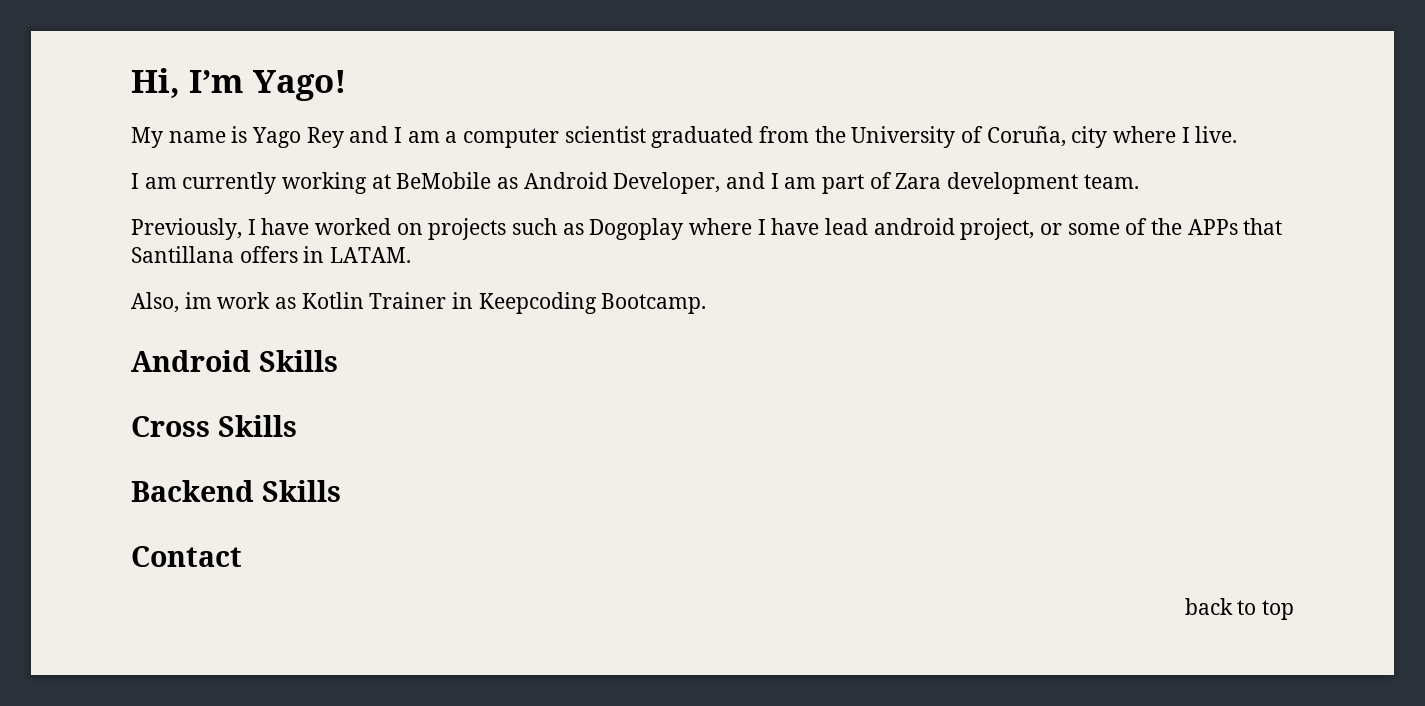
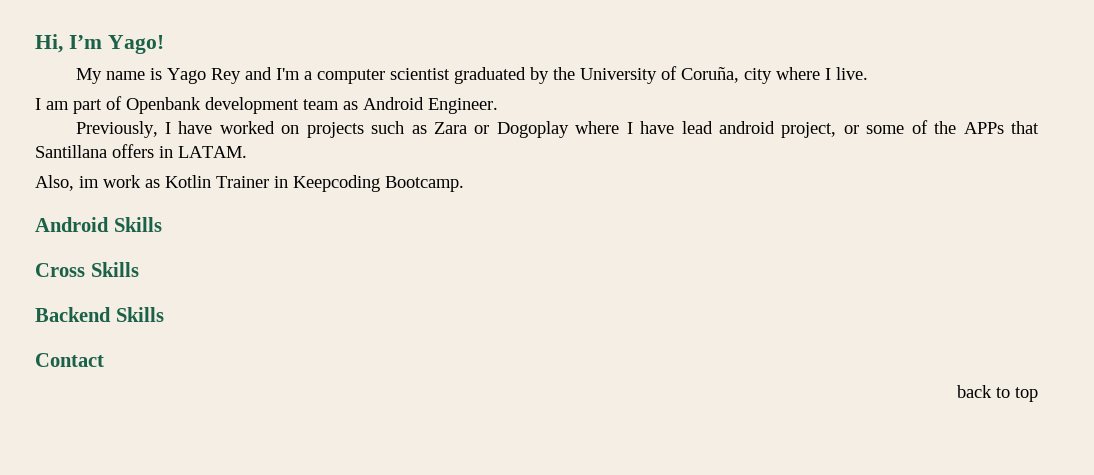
[394,127,440,143] I am -> [275,68,300,80] I'm
[759,126,810,143] from -> [529,67,549,84] by
[182,172,1139,194] currently working at BeMobile as Android Developer, and I am part of Zara development team. -> [73,96,498,114] part of Openbank development team as Android Engineer.
(584, 229) none -> [434,122,490,134] Zara or

